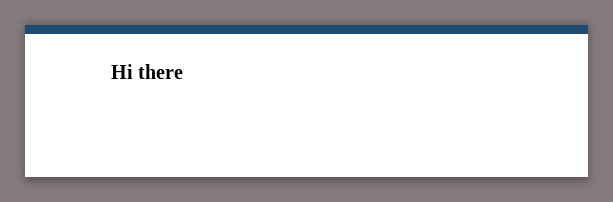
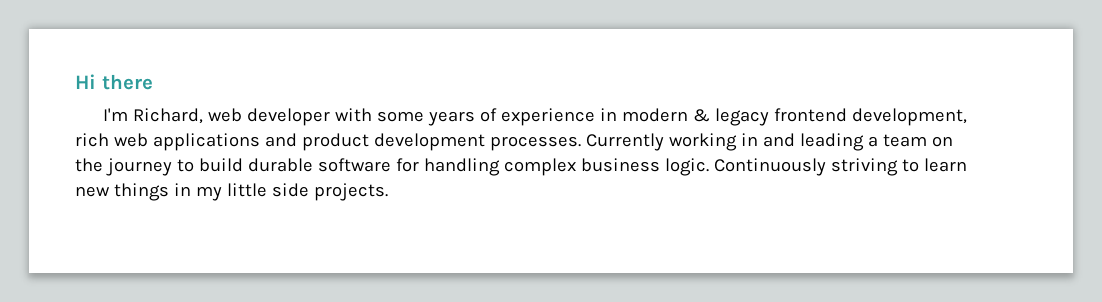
(184, 71) none -> [102,108,967,126] [75,133,953,151] [75,158,967,176] [75,183,388,201] // I'm Richard, web developer with some years of experience in modern & legacy frontend development, rich web applications and product development processes. Currently working in and leading a team on the journey to build durable software for handling complex business logic. Continuously striving to learn new things in my little side projects.

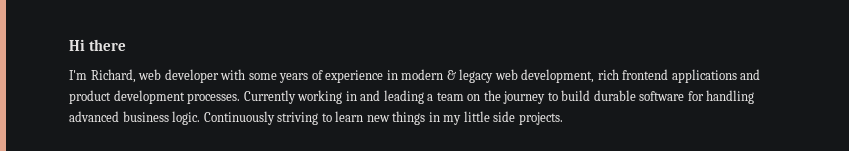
[773,108,847,122] frontend -> [494,69,518,80] web
[113,133,148,147] web -> [622,69,669,80] frontend
[503,158,576,176] complex -> [69,111,119,122] advanced

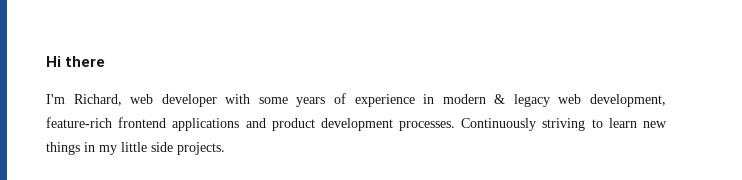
[597,69,619,80] rich -> [46,117,112,128] feature-rich
[243,90,755,104] [69,111,201,125] Currently working in and leading a team on the journey to build durable software for handling advanced business logic. -> (456, 126) none

